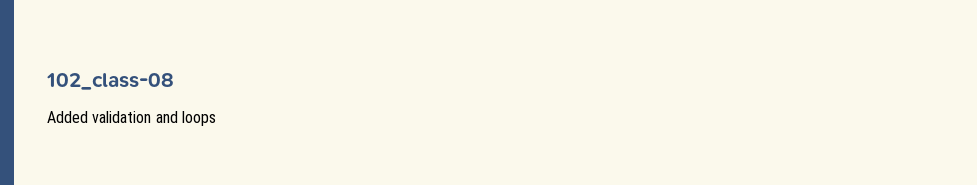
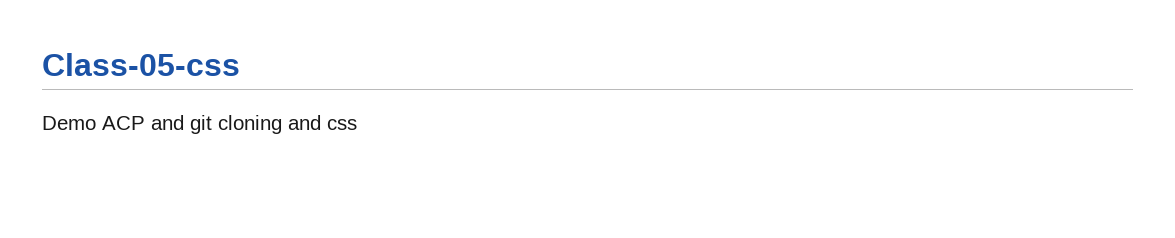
[46,73,174,90] [47,111,216,126] 102_class-08 // Added validation and loops -> [42,53,240,76] [42,115,357,134] Class-05-css // Demo ACP and git cloning and css

